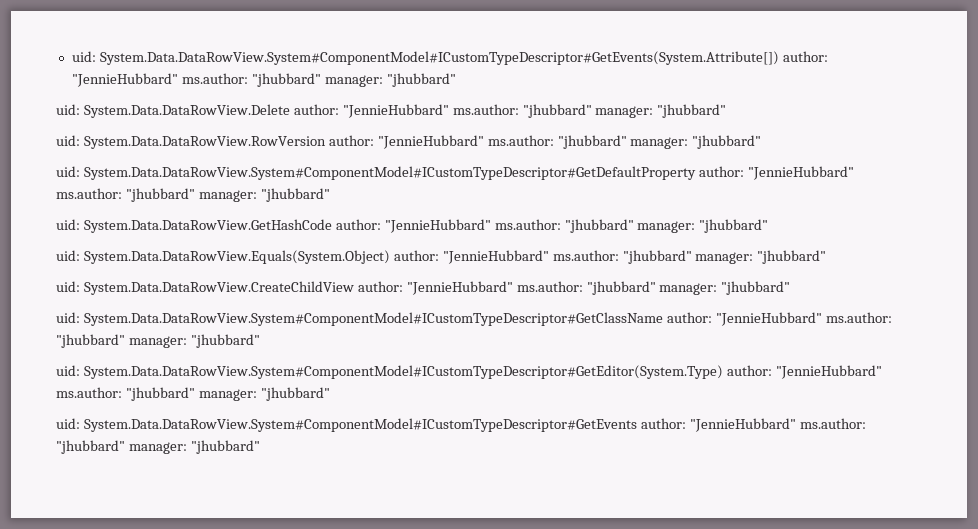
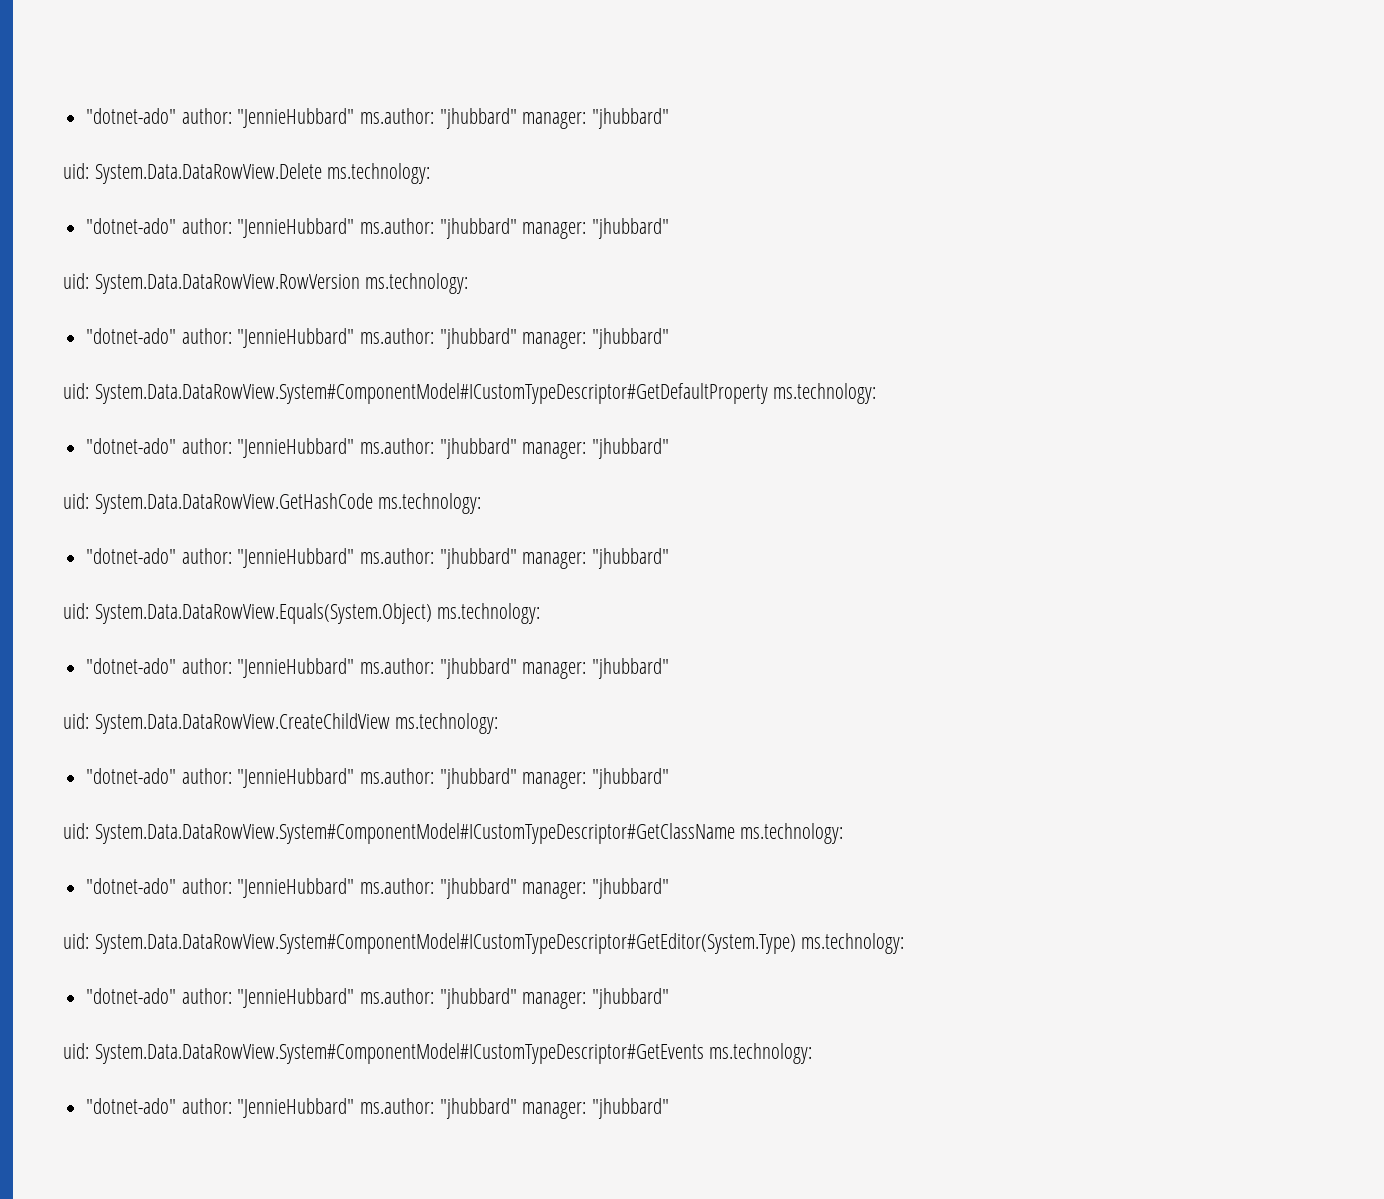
[71,51,779,65] uid: System.Data.DataRowView.System#ComponentModel#ICustomTypeDescriptor#GetEvents(System.Attribute[]) -> [86,108,177,124] "dotnet-ado"
(290, 111) none -> [327,163,431,184] [86,218,177,234] ms.technology: // "dotnet-ado"
(326, 142) none -> [365,273,469,294] [86,328,177,344] ms.technology: // "dotnet-ado"
(696, 173) none -> [773,383,877,404] [86,438,177,454] ms.technology: // "dotnet-ado"
(332, 226) none -> [378,493,482,514] [86,548,177,564] ms.technology: // "dotnet-ado"
(390, 257) none -> [437,603,541,624] [86,658,177,674] ms.technology: // "dotnet-ado"
(354, 288) none -> [395,713,499,734] [86,768,177,784] ms.technology: // "dotnet-ado"
(663, 319) none -> [740,823,844,844] [86,878,177,894] ms.technology: // "dotnet-ado"
(723, 372) none -> [801,933,905,954] [86,988,177,1004] ms.technology: // "dotnet-ado"
(637, 425) none -> [709,1043,813,1064] [86,1098,177,1114] ms.technology: // "dotnet-ado"

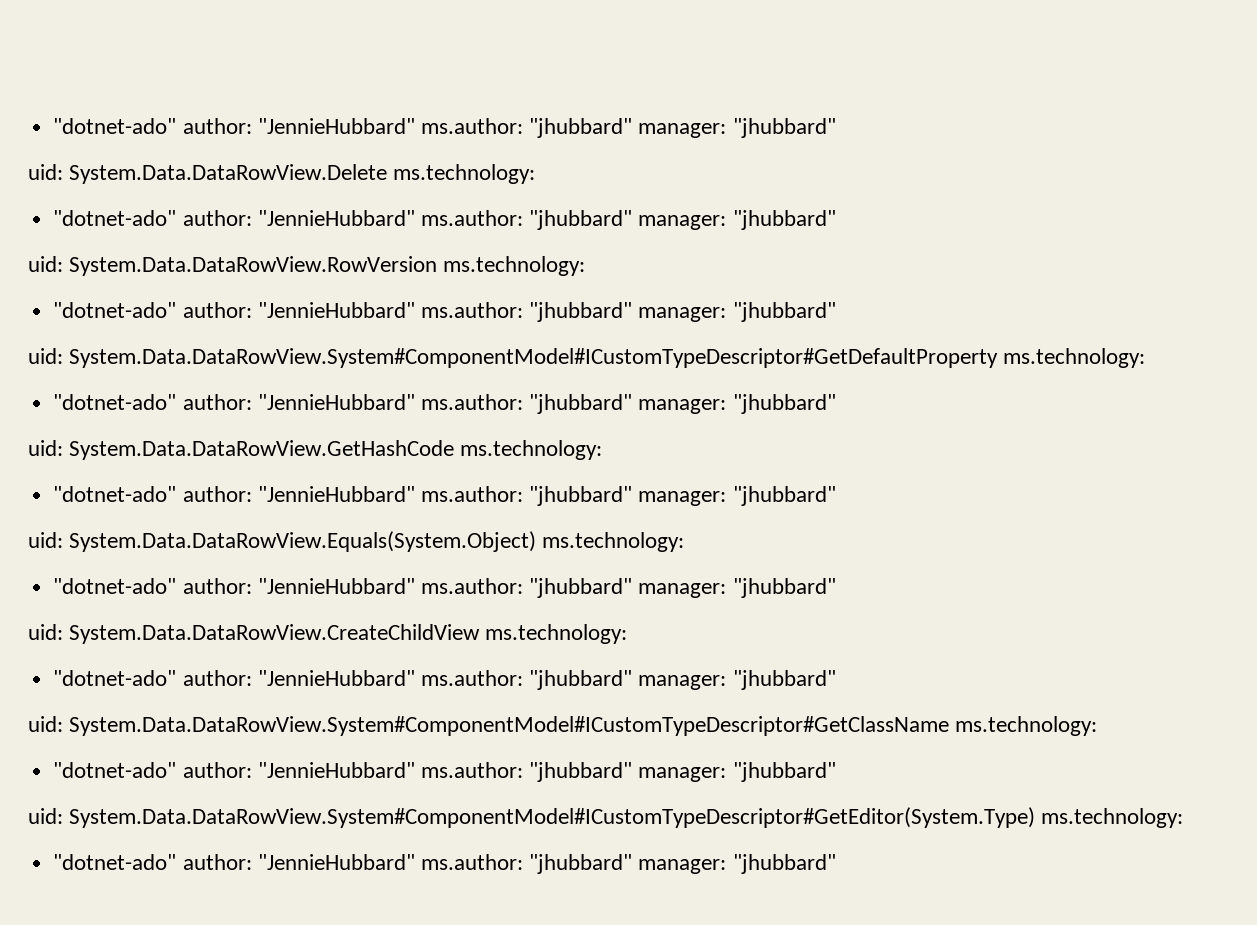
[63,1043,813,1064] [86,1098,670,1119] // uid: System.Data.DataRowView.System#ComponentModel#ICustomTypeDescriptor#GetEvents ms.technology: // "dotnet-ado" author: "JennieHubbard" ms.author: "jhubbard" manager: "jhubbard" -> (836, 864) none

